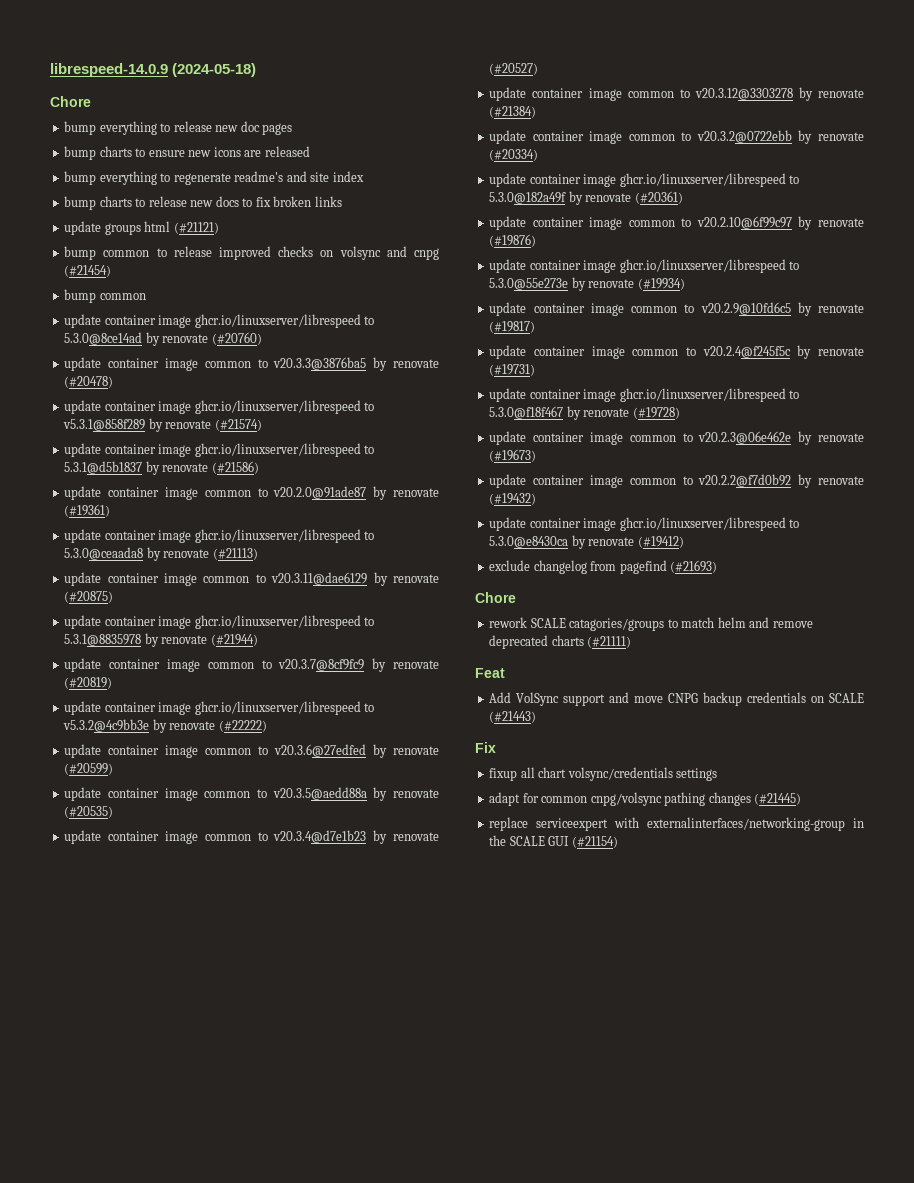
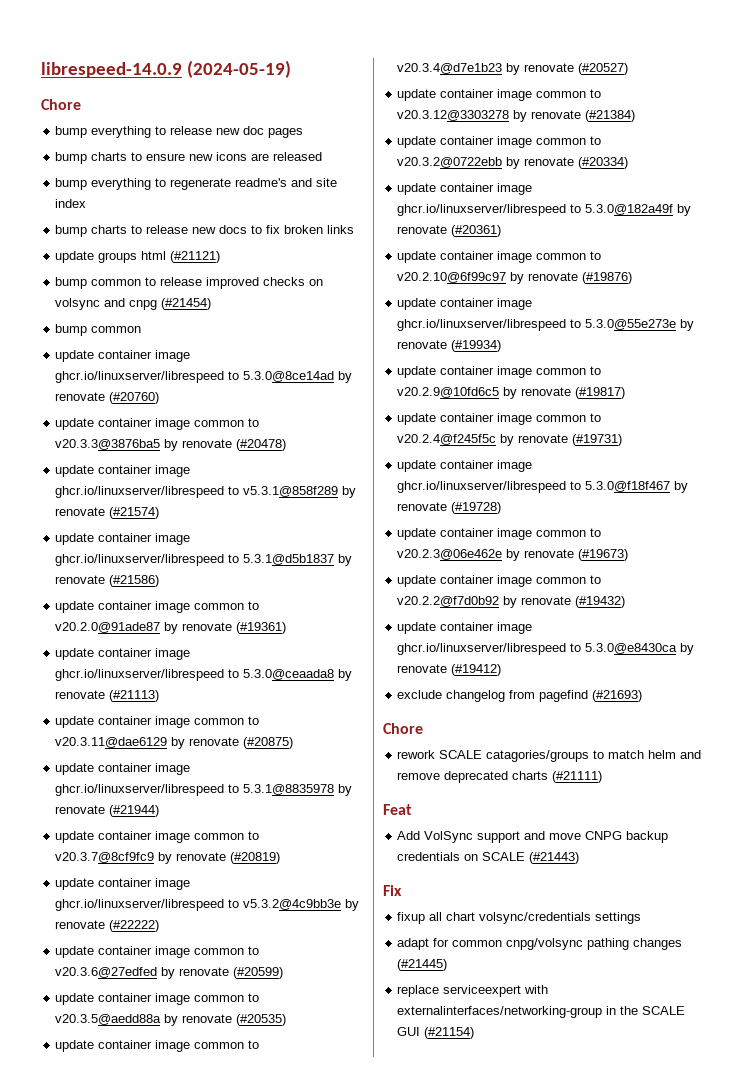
[172,63,257,77] (2024-05-18) -> [186,60,291,78] (2024-05-19)

